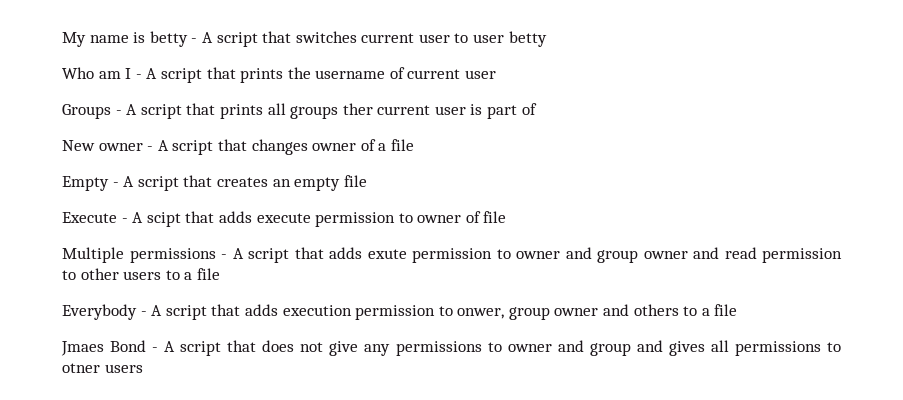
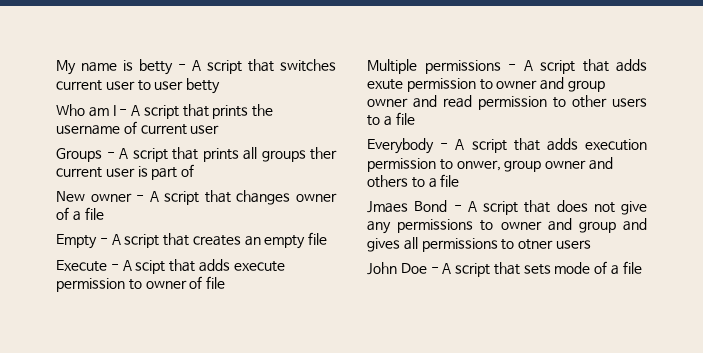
(143, 368) none -> [367,261,642,277] // John Doe - A script that sets mode of a file

